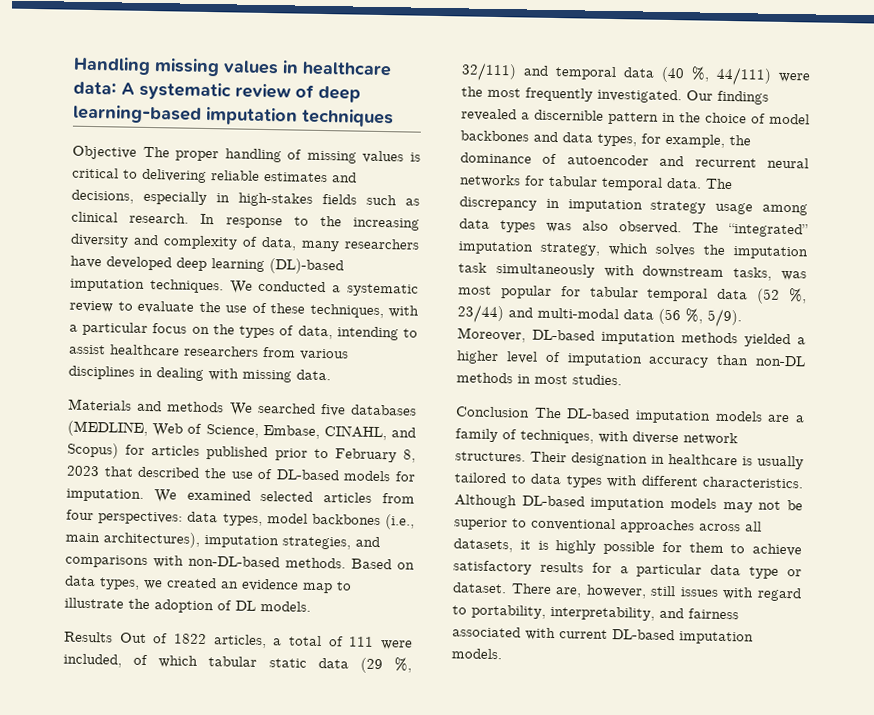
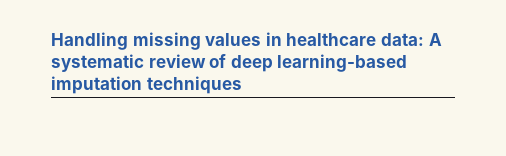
[72,145,421,164] [72,167,357,183] [71,189,420,207] [71,211,420,231] [70,233,420,252] [70,255,344,275] [70,278,420,297] [69,300,419,319] [69,321,419,341] [69,344,349,361] [68,365,331,383] [68,398,417,417] [67,420,416,441] [67,442,416,463] [66,465,416,482] [66,488,415,504] [66,509,415,530] [65,531,380,550] [65,554,415,570] [65,575,352,594] [64,597,311,614] [64,631,414,650] [63,653,412,674] [461,62,810,86] [461,86,769,105] [461,108,810,125] [460,130,751,148] [460,152,809,169] [459,174,733,191] [459,196,808,216] [459,218,809,238] [458,241,808,260] [458,262,807,281] [458,285,807,304] [457,304,742,328] [457,327,806,348] [456,350,806,368] [456,372,622,386] [455,406,805,424] [455,428,738,446] [455,451,804,470] [454,472,803,489] [454,494,803,513] [454,517,762,534] [453,538,802,557] [453,560,802,579] [452,582,802,602] [452,604,739,621] [452,626,754,645] [451,648,502,660] // Objective The proper handling of missing values is critical to delivering reliable estimates and decisions, especially in high-stakes fields such as clinical research. In response to the increasing diversity and complexity of data, many researchers have developed deep learning (DL)-based imputation techniques. We conducted a systematic review to evaluate the use of these techniques, with a particular focus on the types of data, intending to assist healthcare researchers from various disciplines in dealing with missing data. // Materials and methods We searched five databases (MEDLINE, Web of Science, Embase, CINAHL, and Scopus) for articles published prior to February 8, 2023 that described the use of DL-based models for imputation. We examined selected articles from four perspectives: data types, model backbones (i.e., main architectures), imputation strategies, and comparisons with non-DL-based methods. Based on data types, we created an evidence map to illustrate the adoption of DL models. // Results Out of 1822 articles, a total of 111 were included, of which tabular static data (29 %, 32/111) and temporal data (40 %, 44/111) were the most frequently investigated. Our findings revealed a discernible pattern in the choice of model backbones and data types, for example, the dominance of autoencoder and recurrent neural networks for tabular temporal data. The discrepancy in imputation strategy usage among data types was also observed. The “integrated” imputation strategy, which solves the imputation task simultaneously with downstream tasks, was most popular for tabular temporal data (52 %, 23/44) and multi-modal data (56 %, 5/9). Moreover, DL-based imputation methods yielded a higher level of imputation accuracy than non-DL methods in most studies. // Conclusion The DL-based imputation models are a family of techniques, with diverse network structures. Their designation in healthcare is usually tailored to data types with different characteristics. Although DL-based imputation models may not be superior to conventional approaches across all datasets, it is highly possible for them to achieve satisfactory results for a particular data type or dataset. There are, however, still issues with regard to portability, interpretability, and fairness associated with current DL-based imputation models. -> (242, 85) none

